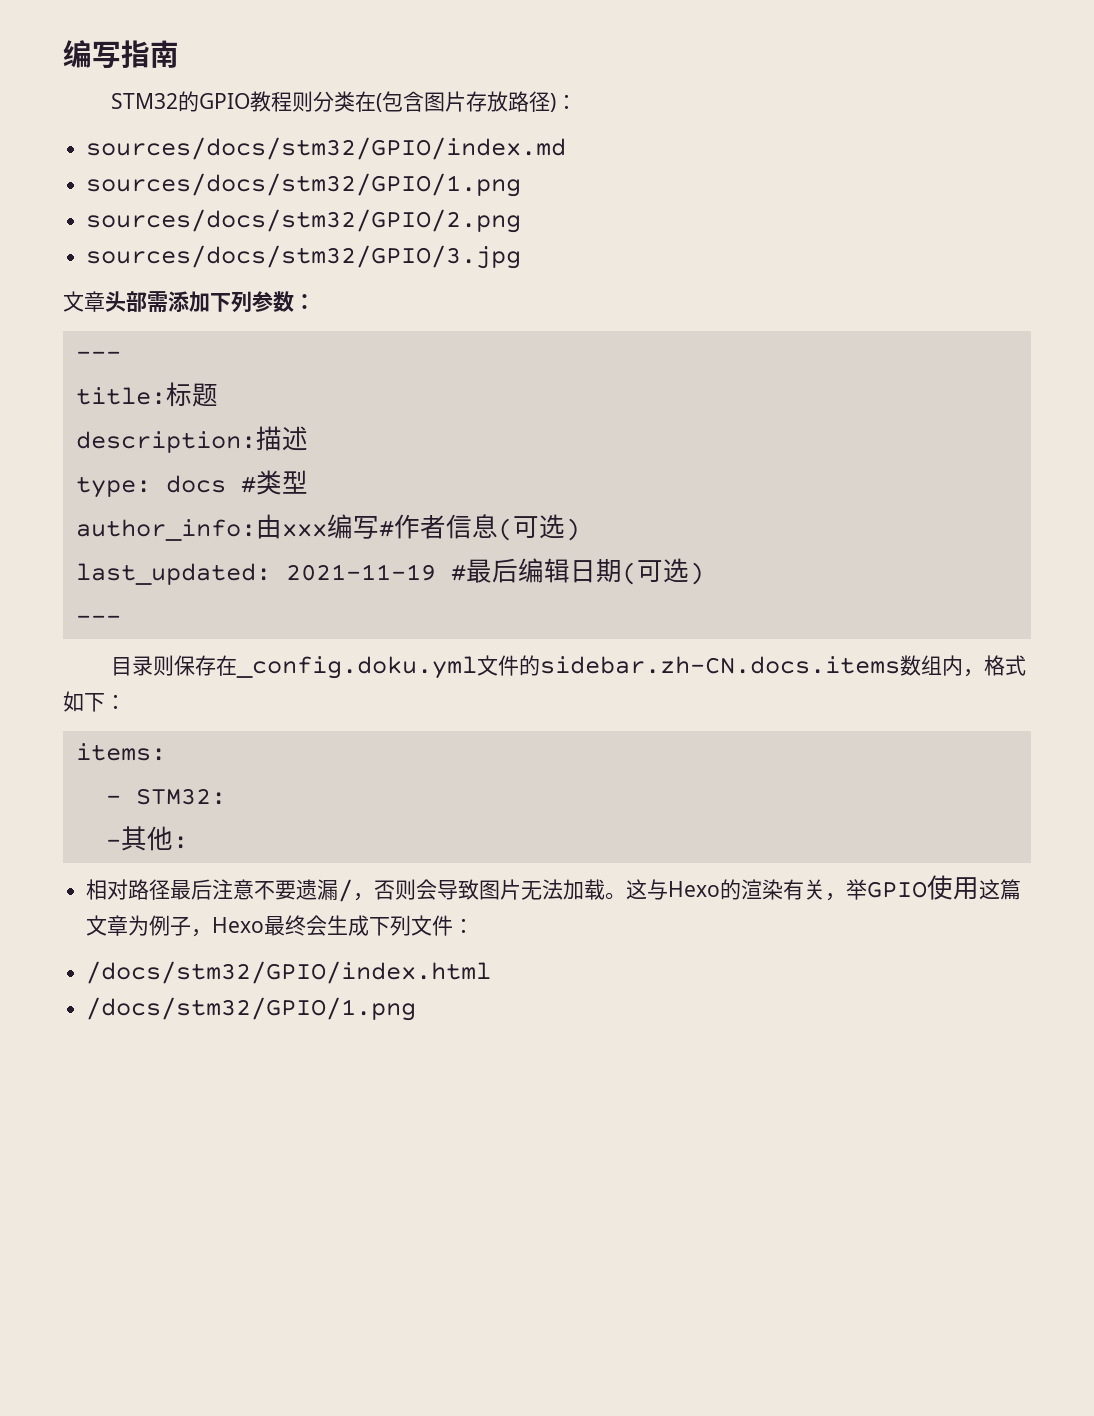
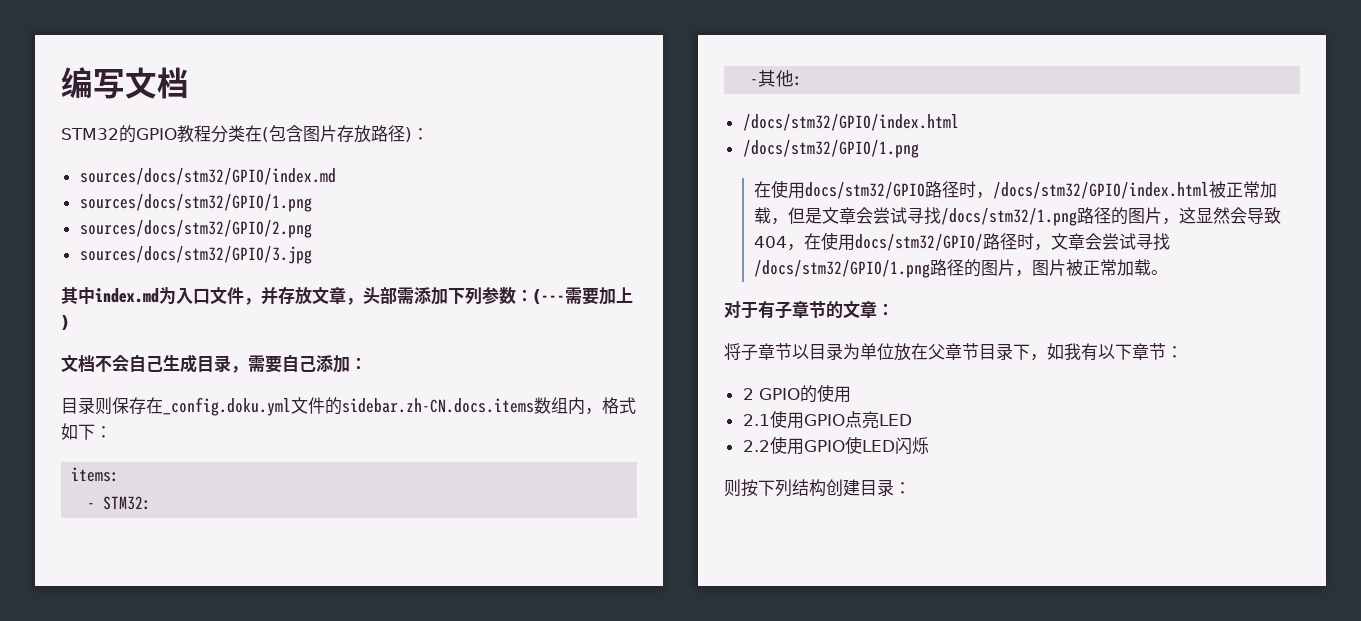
[63,40,179,69] 编写指南 -> [61,67,189,99] 编写文档
[291,91,313,112] 则 -> (211, 133) none
[63,291,105,312] 文章 -> [61,286,363,305] 其中index.md为入口文件，并存放文章，
[75,351,121,360] [75,382,218,407] [75,426,308,453] [75,470,308,498] [75,514,580,541] [75,558,704,585] [75,615,121,624] // --- // title:标题 // description:描述 // type: docs #类型 // author_info:由xxx编写#作者信息(可选) // last_updated: 2021-11-19 #最后编辑日期(可选) // --- -> [533,287,633,305] [61,315,69,330] [61,354,367,373] (---需要加上) // 文档不会自己生成目录，需要自己添加：
[86,875,1022,902] [86,915,475,937] [86,961,492,984] [86,997,417,1021] 相对路径最后注意不要遗漏/，否则会导致图片无法加载。这与Hexo的渲染有关，举GPIO使用这篇文章为例子，Hexo最终会生成下列文件： // /docs/stm32/GPIO/index.html // /docs/stm32/GPIO/1.png -> [742,114,959,131] [742,140,919,158] [753,180,1277,199] [753,207,1281,226] [753,232,1170,251] [753,259,1168,278] [724,301,894,319] [724,343,1183,361] [742,384,851,403] [742,410,912,429] [742,436,929,455] [724,479,911,497] /docs/stm32/GPIO/index.html // /docs/stm32/GPIO/1.png // 在使用docs/stm32/GPIO路径时，/docs/stm32/GPIO/index.html被正常加载，但是文章会尝试寻找/docs/stm32/1.png路径的图片，这显然会导致404，在使用docs/stm32/GPIO/路径时，文章会尝试寻找/docs/stm32/GPIO/1.png路径的图片，图片被正常加载。 // 对于有子章节的文章： // 将子章节以目录为单位放在父章节目录下，如我有以下章节： // 2 GPIO的使用 // 2.1使用GPIO点亮LED // 2.2使用GPIO使LED闪烁 // 则按下列结构创建目录：

